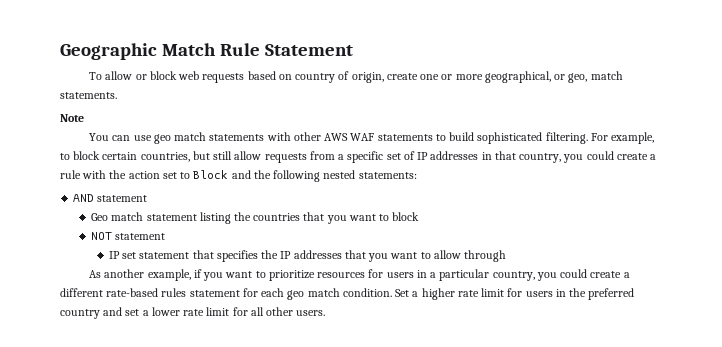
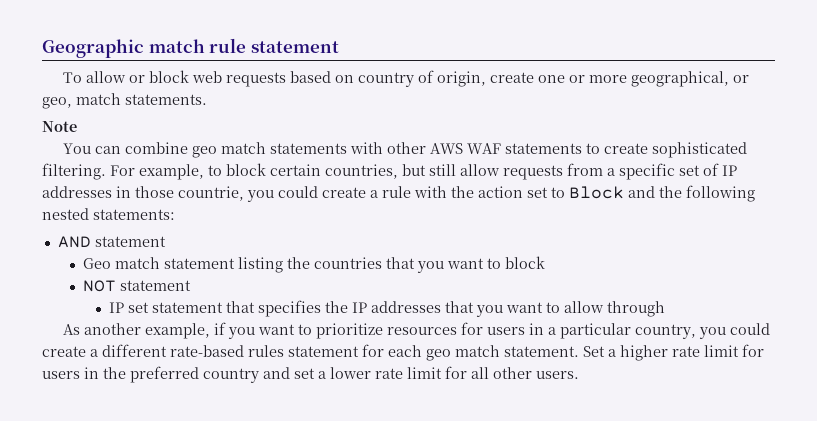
[161,43,353,56] Match Rule Statement -> [148,38,339,53] match rule statement
[133,135,152,141] use -> [124,142,188,154] combine
[449,132,475,141] build -> [603,143,648,154] create
[494,151,562,163] that country, -> [135,186,244,201] those countrie,
[342,288,392,297] condition. -> [504,346,579,357] statement.

